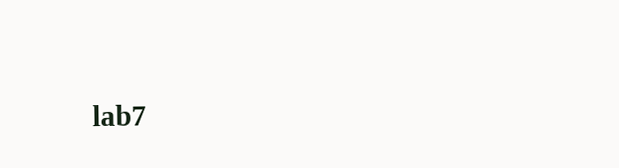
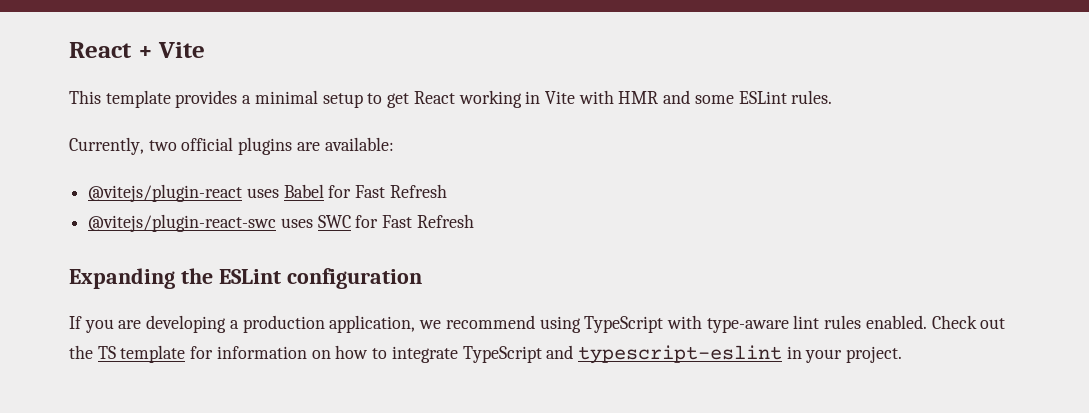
[92,104,147,127] lab7 -> [69,42,206,58] [69,90,833,108] [69,137,394,155] [88,184,447,202] [88,214,474,232] [69,268,422,289] [69,315,1006,333] [69,345,903,364] React + Vite // This template provides a minimal setup to get React working in Vite with HMR and some ESLint rules. // Currently, two official plugins are available: // @vitejs/plugin-react uses Babel for Fast Refresh // @vitejs/plugin-react-swc uses SWC for Fast Refresh // Expanding the ESLint configuration // If you are developing a production application, we recommend using TypeScript with type-aware lint rules enabled. Check out the TS template for information on how to integrate TypeScript and typescript-eslint in your project.

